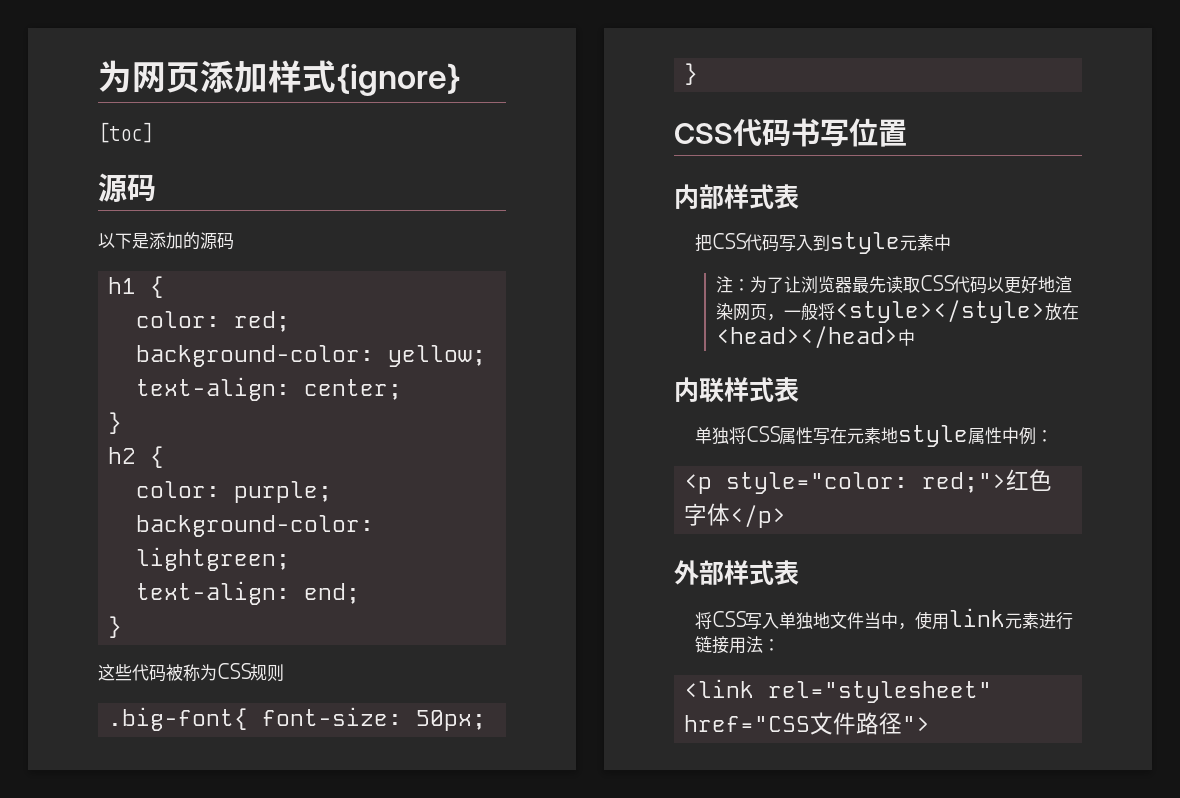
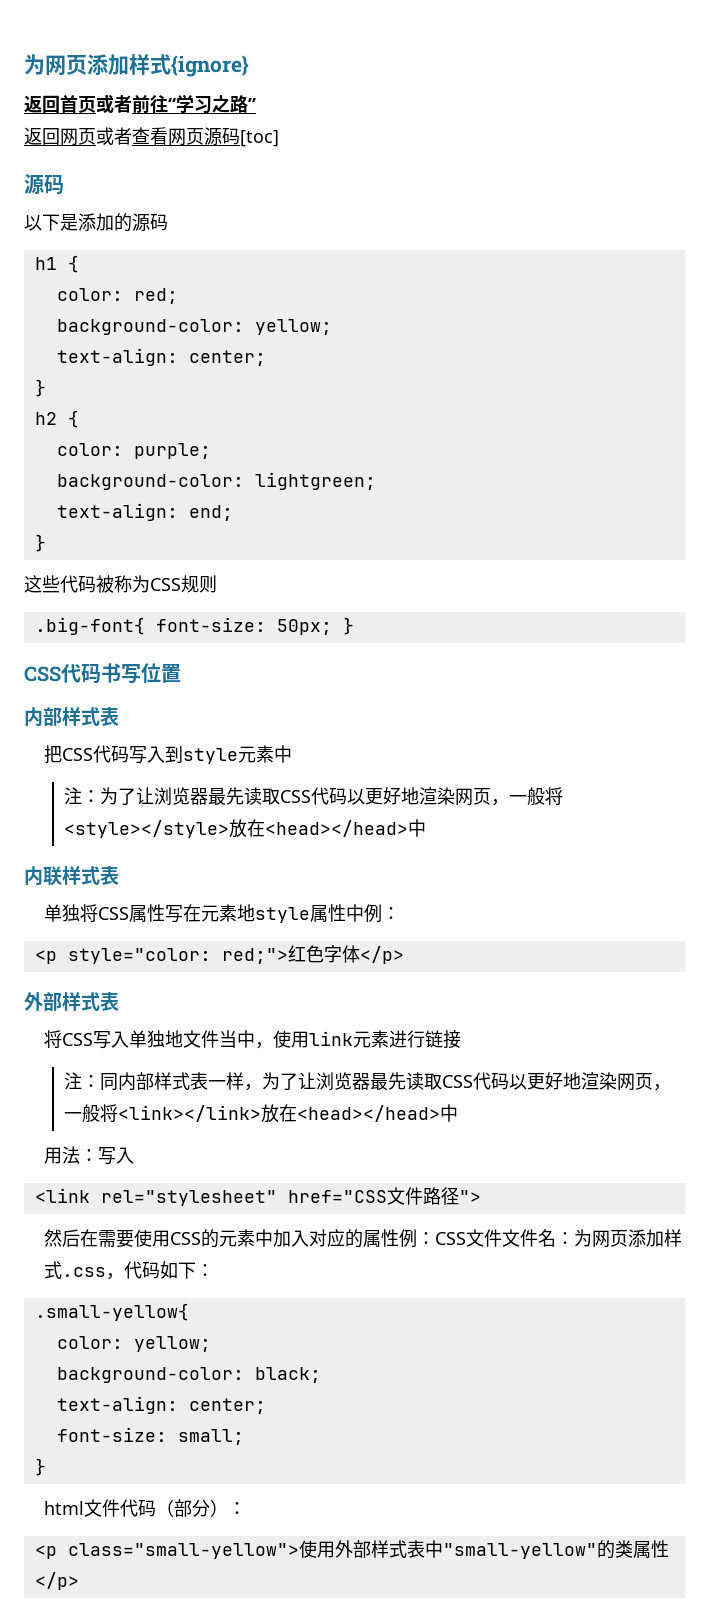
(461, 79) none -> [24,94,256,114] [24,127,240,146] 返回首页或者前往“学习之路” // 返回网页或者查看网页源码
(729, 645) none -> [64,1072,672,1091] [64,1104,459,1123] // 注：同内部样式表一样，为了让浏览器最先读取CSS代码以更好地渲染网页，一般将<link></link>放在<head></head>中 //
(780, 645) none -> [98,1147,135,1165] 写入
(931, 724) none -> [44,1229,683,1248] [44,1261,215,1280] [34,1303,189,1321] [56,1336,211,1352] [56,1367,321,1383] [56,1396,266,1414] [56,1427,244,1445] [34,1458,46,1476] [44,1499,247,1517] [34,1540,669,1559] [34,1572,79,1590] // 然后在需要使用CSS的元素中加入对应的属性例：CSS文件文件名：为网页添加样式.css，代码如下： // .small-yellow{ // color: yellow; // background-color: black; // text-align: center; // font-size: small; // } // html文件代码（部分）： // <p class="small-yellow">使用外部样式表中"small-yellow"的类属性</p>

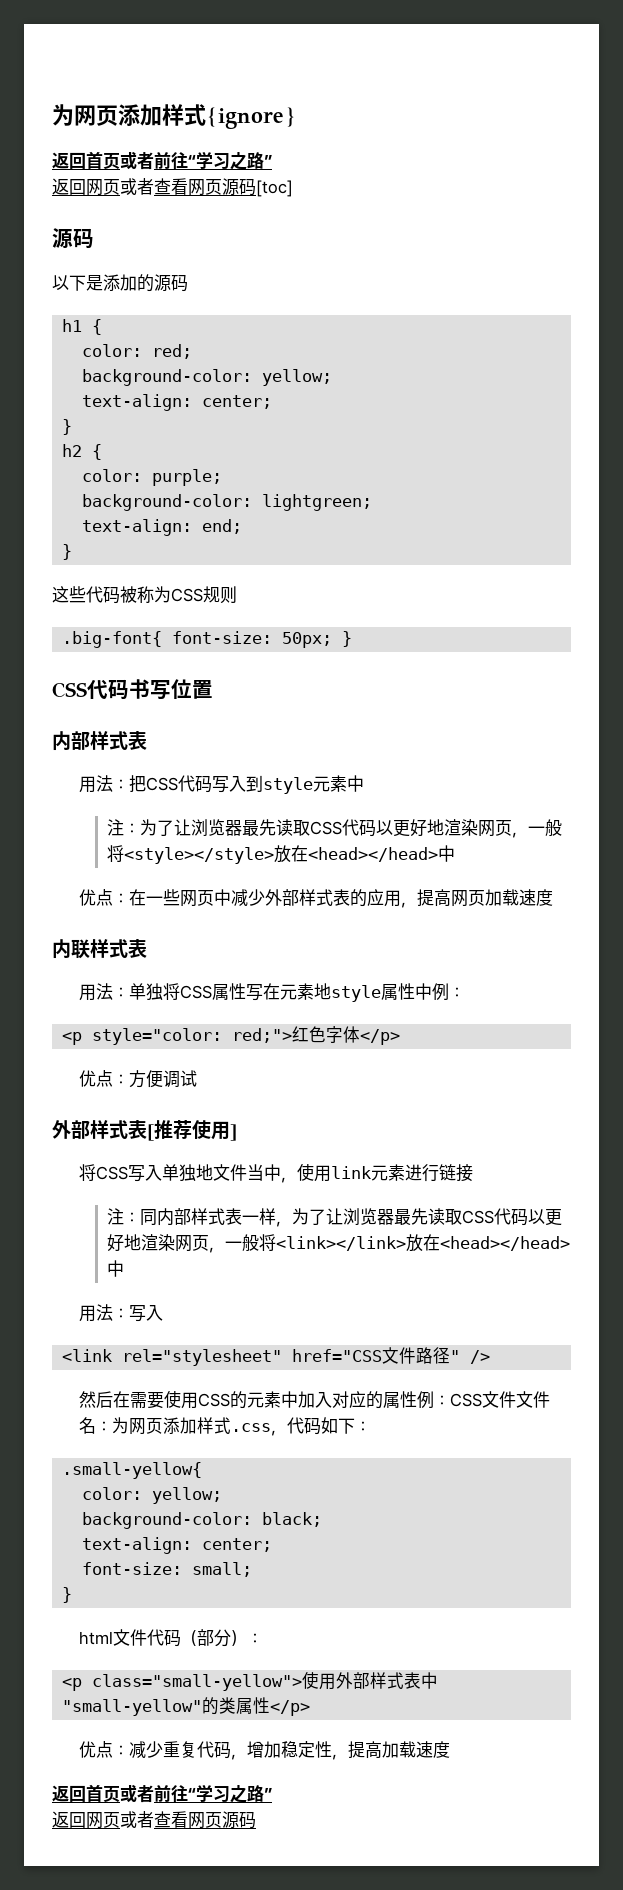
(119, 716) none -> [79,775,130,793] 用法：
(427, 828) none -> [79,889,554,908] // 优点：在一些网页中减少外部样式表的应用，提高网页加载速度
(119, 875) none -> [79,983,130,1001] 用法：
[24,992,119,1011] // 外部样式表 -> [79,1070,198,1088] [52,1120,237,1141] // 优点：方便调试 // 外部样式表[推荐使用]
[458,1190,481,1203] "> -> [450,1350,491,1364] " />
(79, 1581) none -> [79,1741,451,1760] [52,1784,272,1803] [52,1811,256,1829] // 优点：减少重复代码，增加稳定性，提高加载速度 // 返回首页或者前往“学习之路” // 返回网页或者查看网页源码

